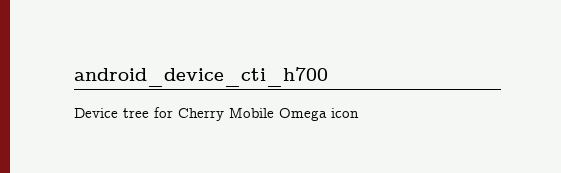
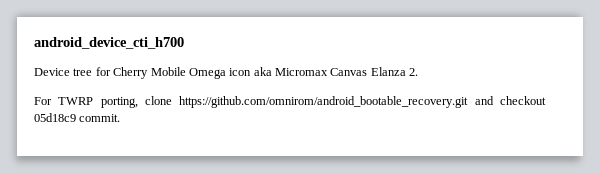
(359, 113) none -> [253,67,419,76] [34,96,546,108] [34,113,121,122] aka Micromax Canvas Elanza 2. // For TWRP porting, clone https://github.com/omnirom/android_bootable_recovery.git and checkout 05d18c9 commit.

